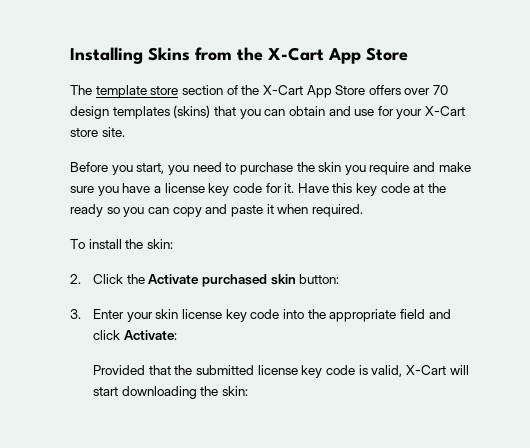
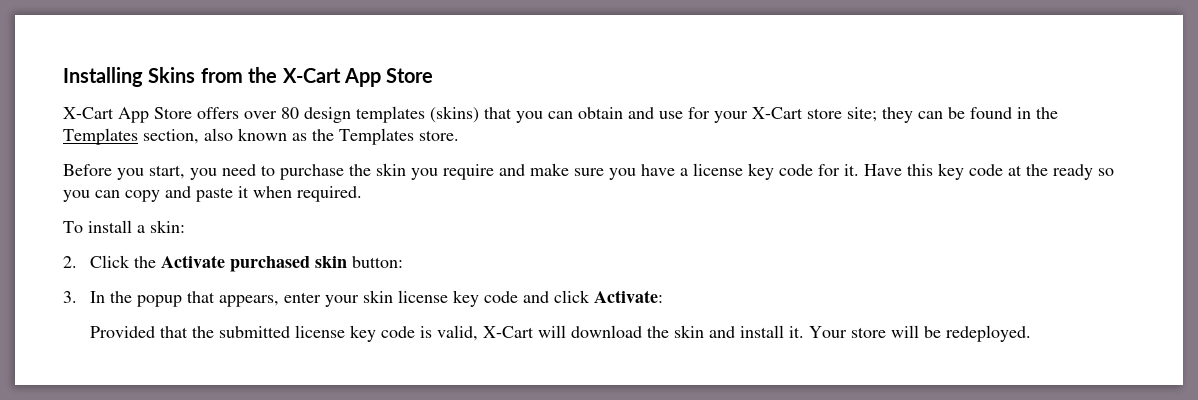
[70,85,260,98] The template store section of the -> (434, 75) none
[433,85,449,95] 70 -> [281,107,299,119] 80
[101,127,125,137] site. -> [847,107,1058,123] [63,128,459,145] site; they can be found in the Templates section, also known as the Templates store.
[125,239,144,249] the -> [137,225,145,233] a
[93,309,125,319] Enter -> [90,291,322,307] In the popup that appears, enter
[283,309,425,322] into the appropriate field -> (519, 297) none
[93,386,249,399] start downloading the skin: -> [571,325,1032,342] download the skin and install it. Your store will be redeployed.

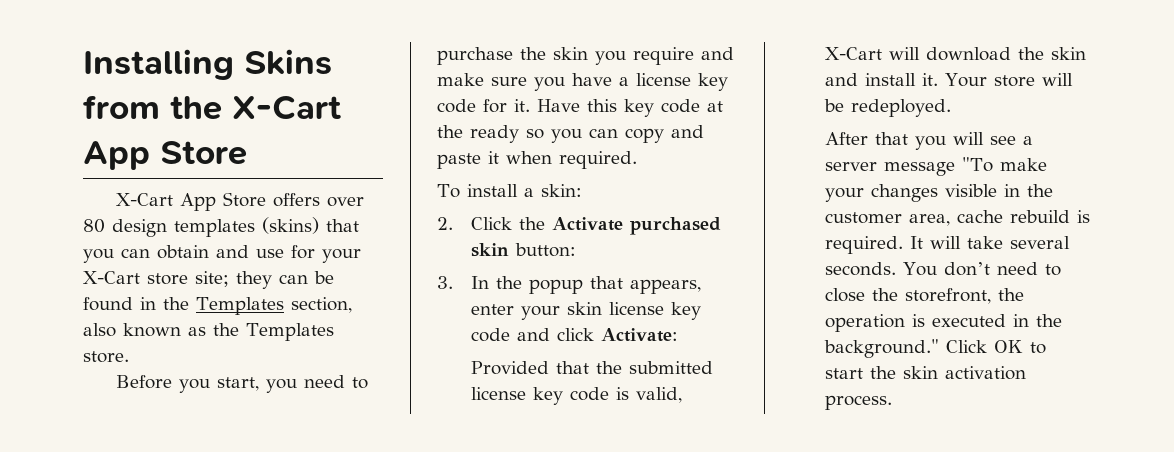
(1032, 333) none -> [825,132,1034,150] [825,157,1048,176] [825,184,1054,202] [825,210,1091,226] [825,236,1071,254] [825,262,1062,276] [825,288,1025,304] [825,314,1063,332] [824,339,1047,358] [825,366,1027,380] [825,395,893,410] // After that you will see a server message "To make your changes visible in the customer area, cache rebuild is required. It will take several seconds. You don’t need to close the storefront, the operation is executed in the background." Click OK to start the skin activation process.

